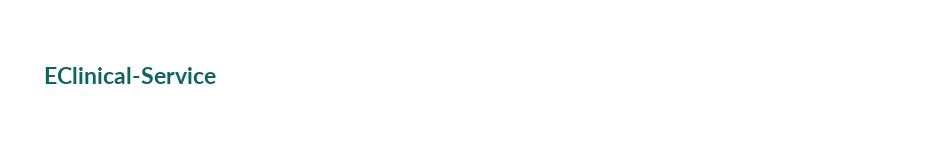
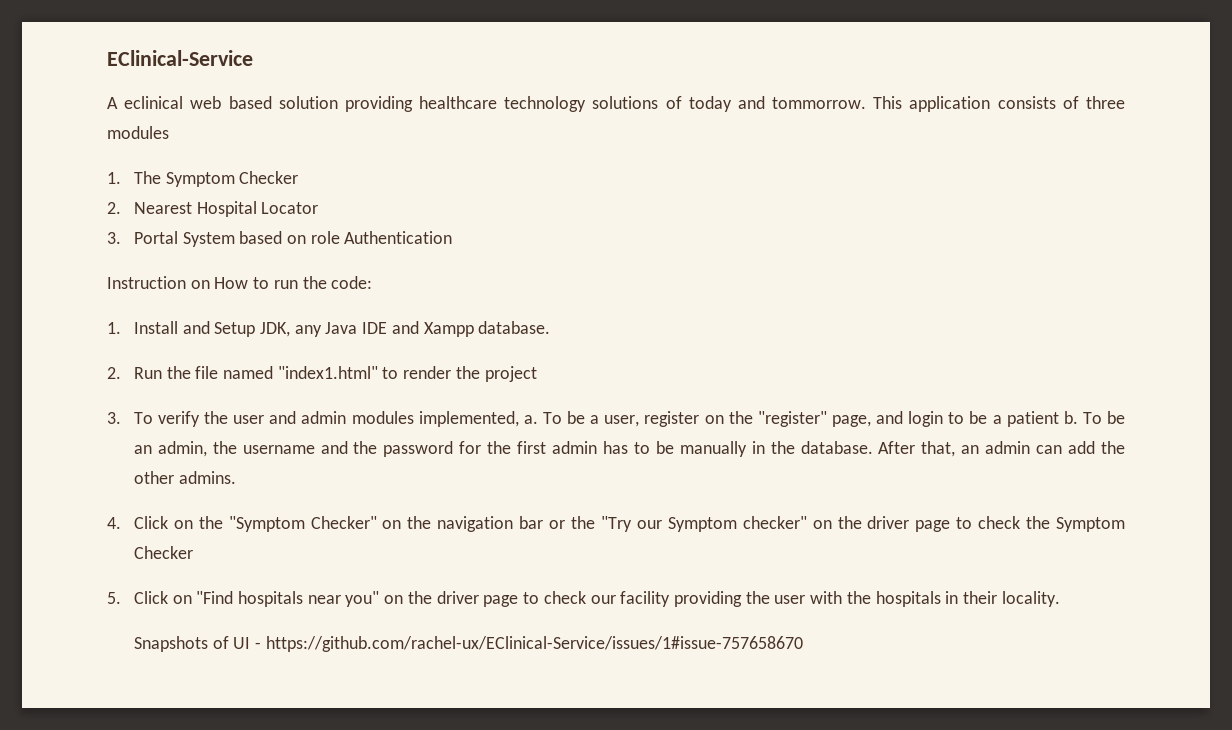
(216, 75) none -> [107,96,1125,112] [107,126,169,139] [107,171,299,187] [107,201,319,217] [107,231,453,247] [107,276,373,289] [107,321,551,337] [107,366,537,382] [107,411,1126,427] [133,441,1126,457] [133,471,236,484] [107,516,1125,532] [133,546,193,559] [107,591,1060,607] [133,636,803,652] // A eclinical web based solution providing healthcare technology solutions of today and tommorrow. This application consists of three modules // 1. The Symptom Checker // 2. Nearest Hospital Locator // 3. Portal System based on role Authentication // Instruction on How to run the code: // 1. Install and Setup JDK, any Java IDE and Xampp database. // 2. Run the file named "index1.html" to render the project // 3. To verify the user and admin modules implemented, a. To be a user, register on the "register" page, and login to be a patient b. To be an admin, the username and the password for the first admin has to be manually in the database. After that, an admin can add the other admins. // 4. Click on the "Symptom Checker" on the navigation bar or the "Try our Symptom checker" on the driver page to check the Symptom Checker // 5. Click on "Find hospitals near you" on the driver page to check our facility providing the user with the hospitals in their locality. // Snapshots of UI - https://github.com/rachel-ux/EClinical-Service/issues/1#issue-757658670

